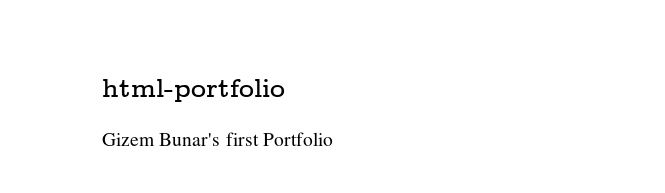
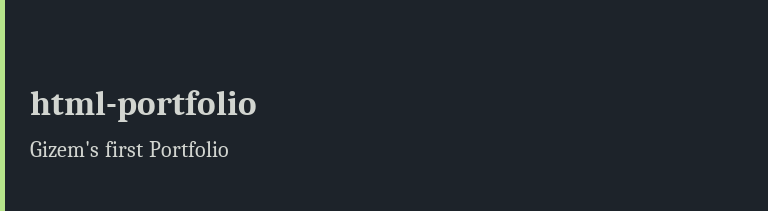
[102,133,221,146] Gizem Bunar's -> [30,141,99,158] Gizem's

